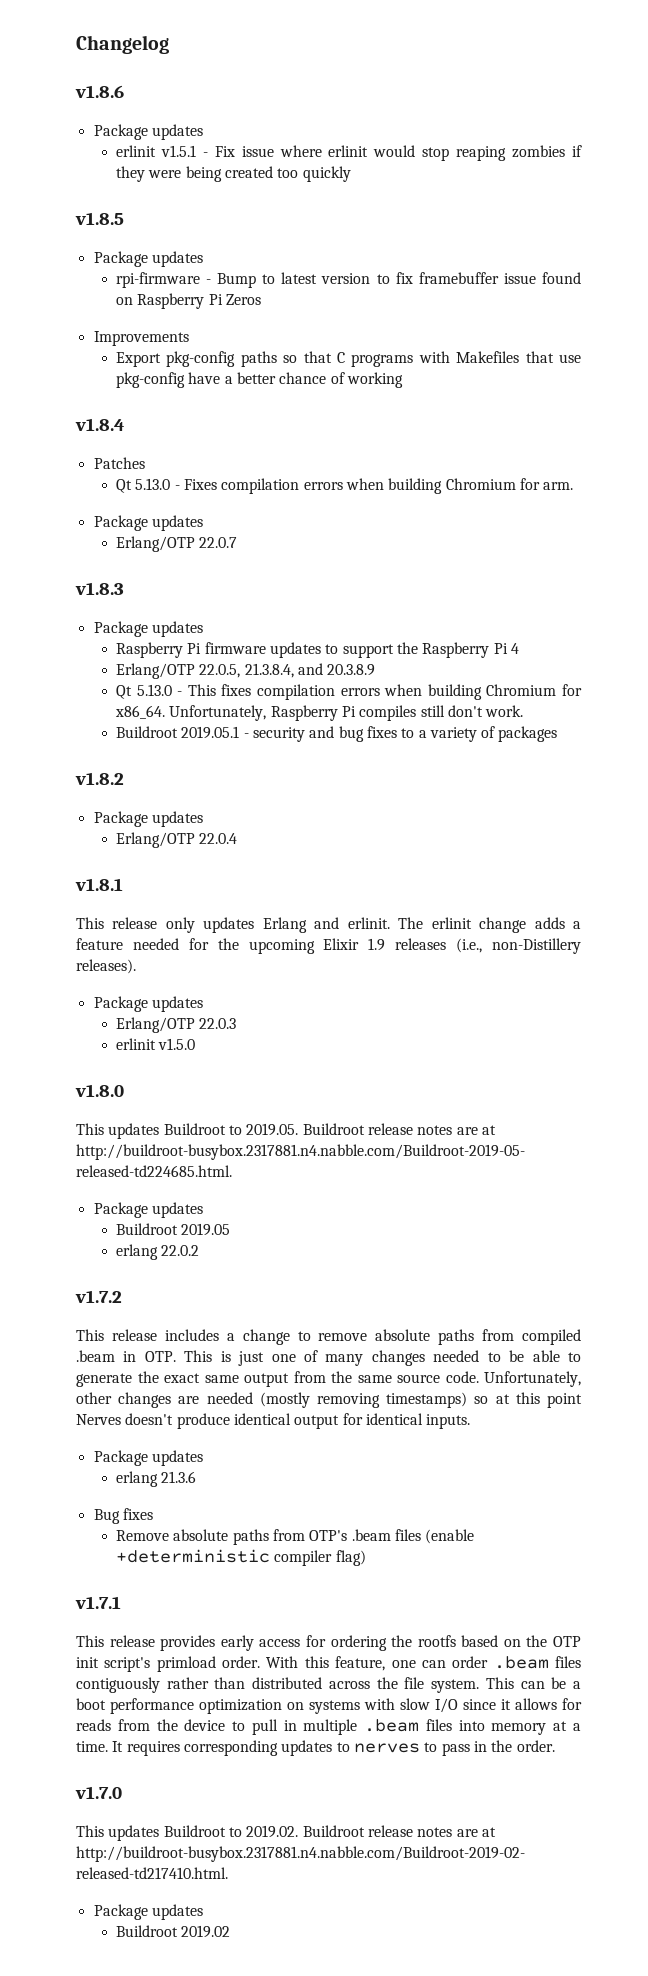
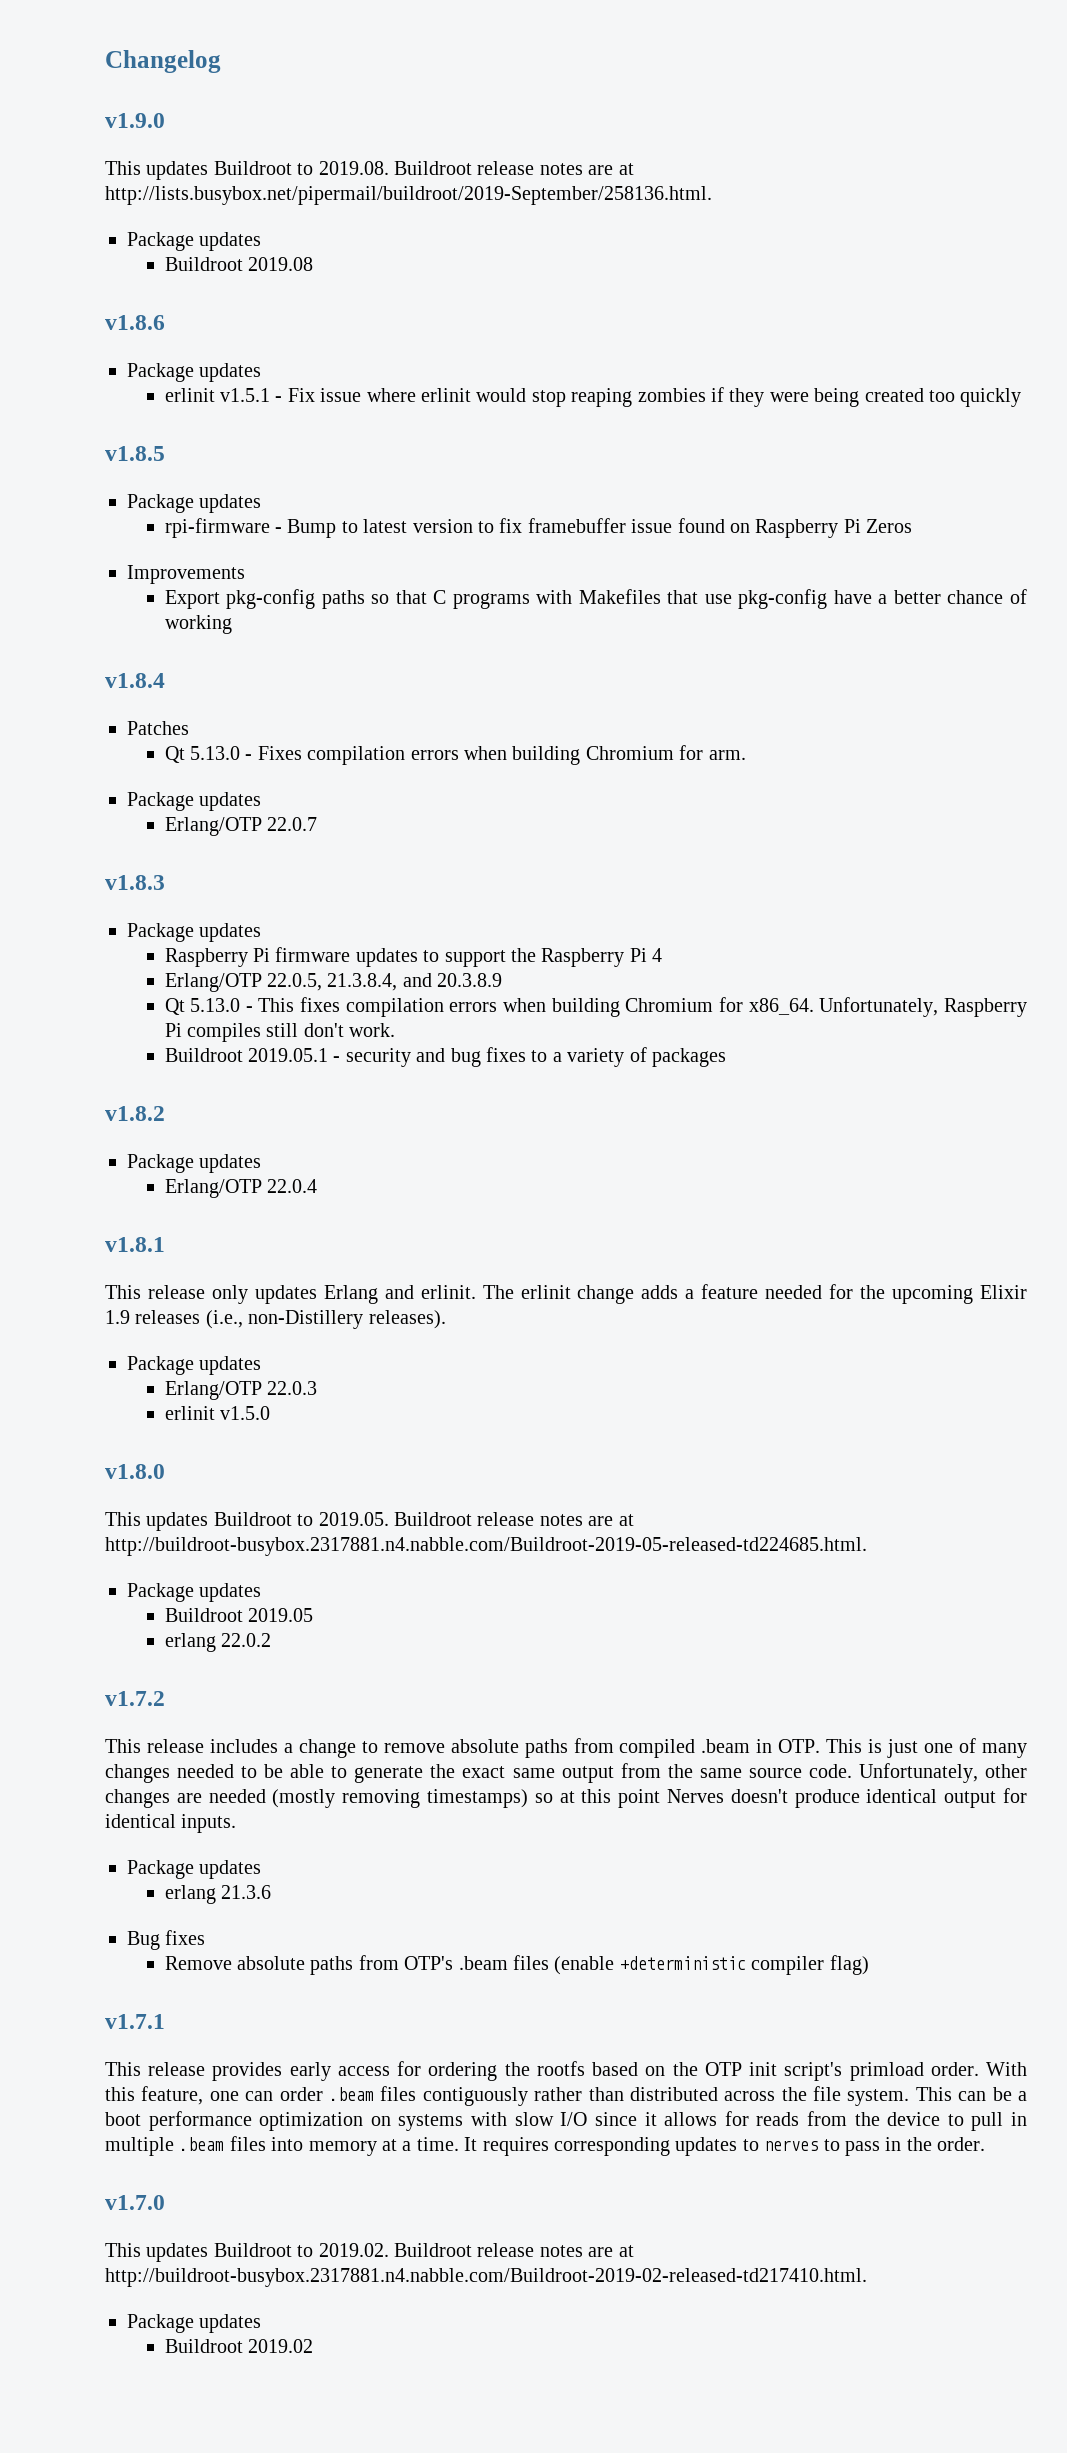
(169, 44) none -> [105,113,165,128] [105,161,634,180] [105,186,712,205] [127,232,262,251] [164,257,313,271] // v1.9.0 // This updates Buildroot to 2019.08. Buildroot release notes are at http://lists.busybox.net/pipermail/buildroot/2019-September/258136.html. // Package updates // Buildroot 2019.08

